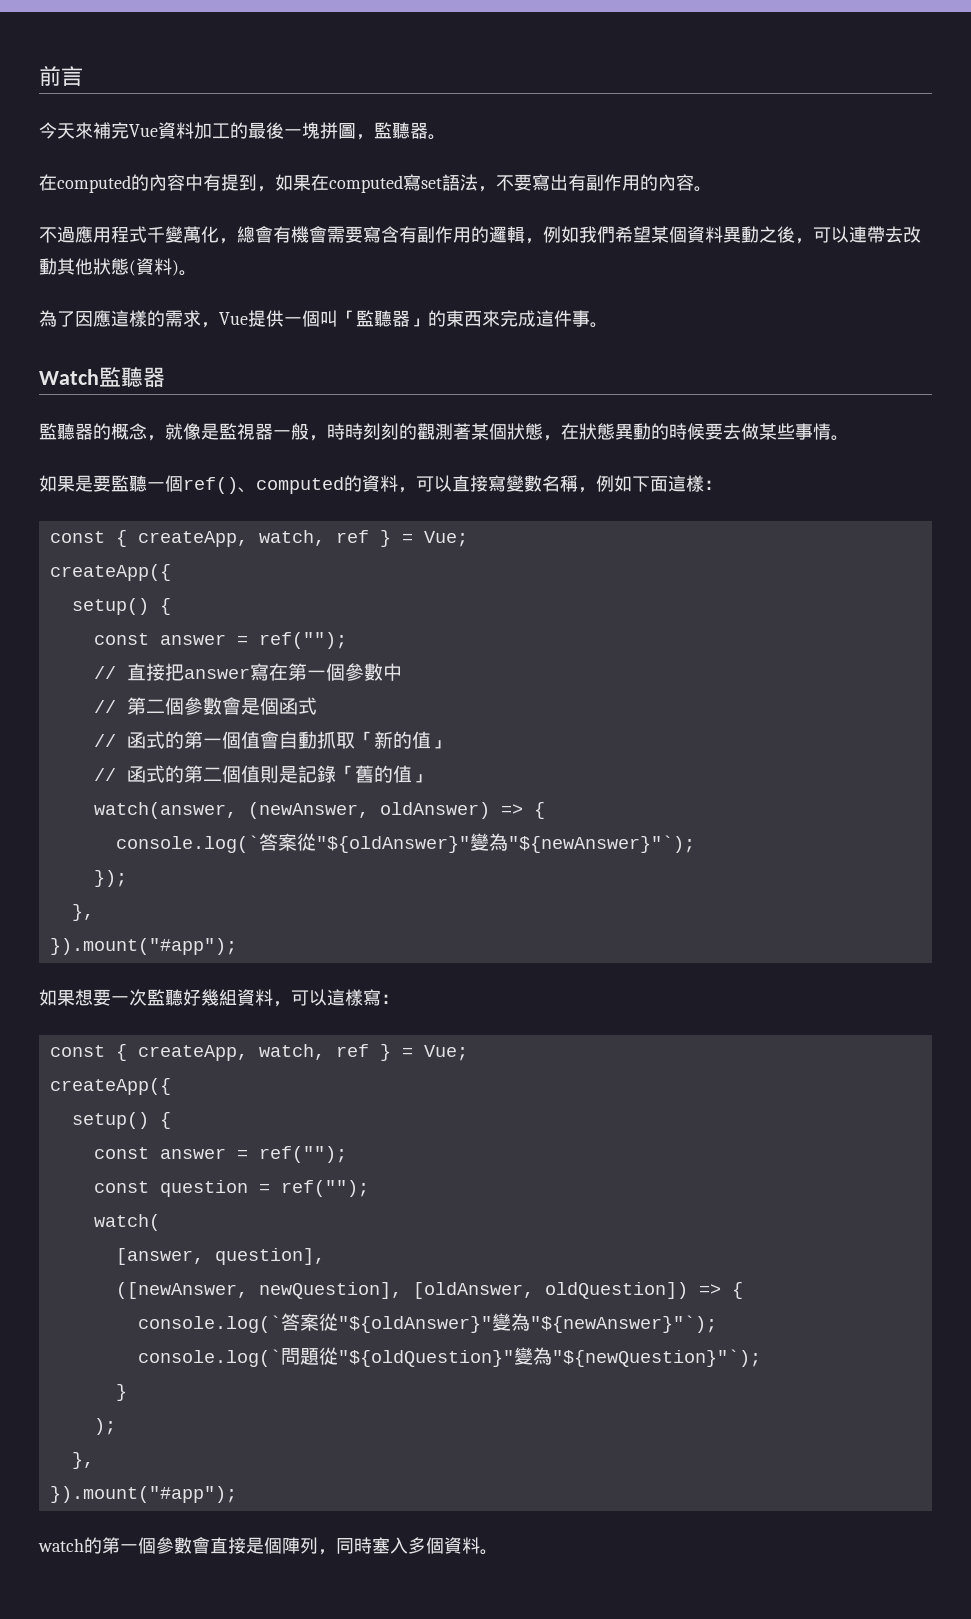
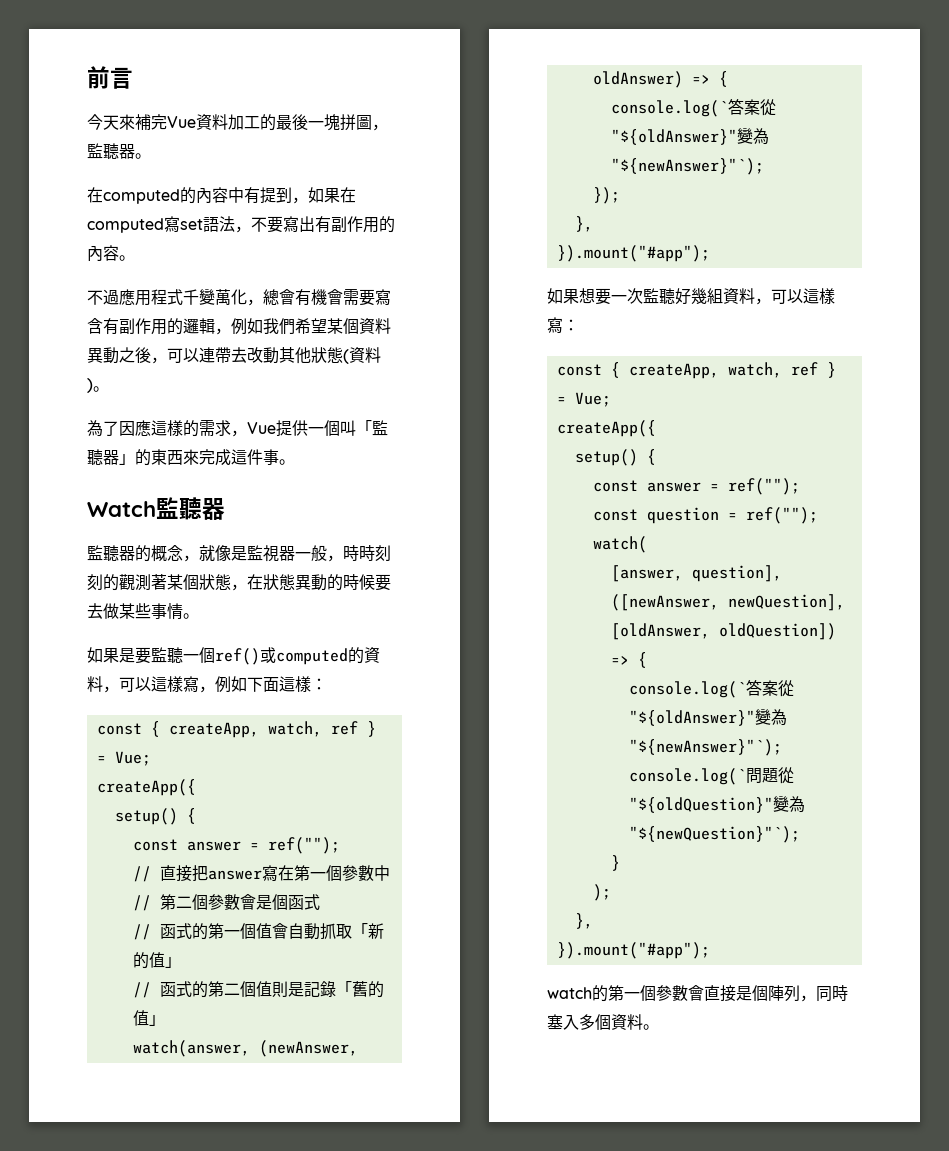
[238,487,256,493] 、 -> [260,647,276,663] 或
[452,475,578,492] 直接寫變數名稱 -> [151,676,199,693] 這樣寫

